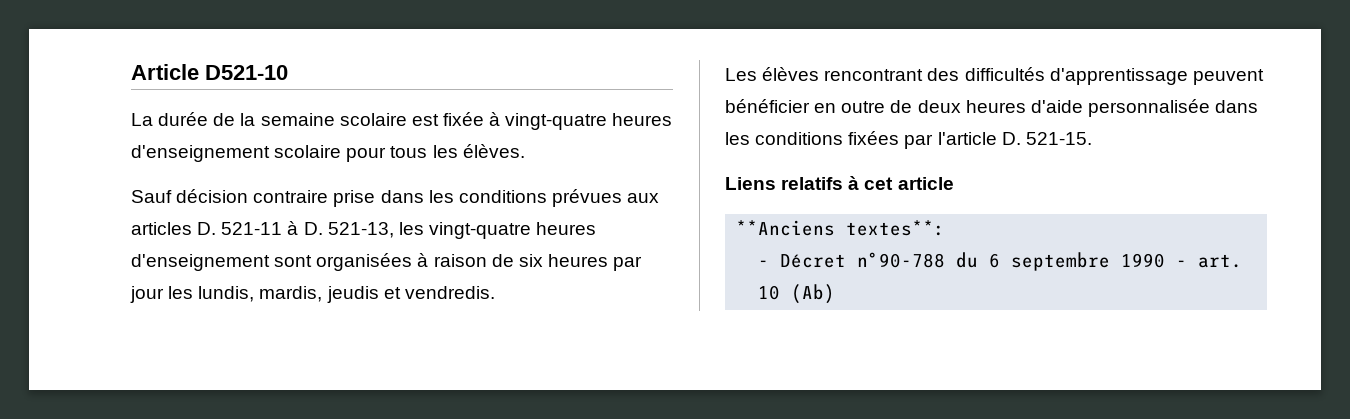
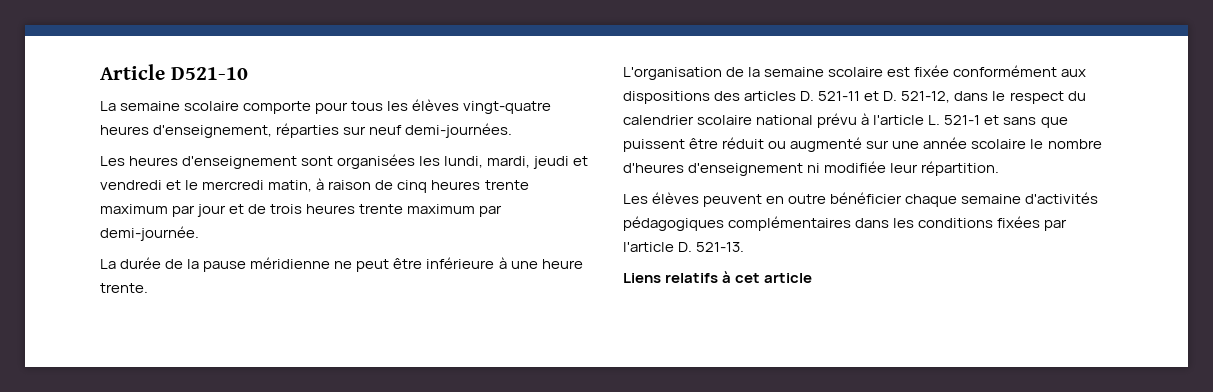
[158,112,673,130] [131,144,525,162] [131,189,660,207] [131,221,597,239] [131,253,643,271] [130,286,495,303] [725,67,1264,85] [725,99,1210,117] durée de la semaine scolaire est fixée à vingt-quatre heures d'enseignement scolaire pour tous les élèves. // Sauf décision contraire prise dans les conditions prévues aux articles D. 521-11 à D. 521-13, les vingt-quatre heures d'enseignement sont organisées à raison de six heures par jour les lundis, mardis, jeudis et vendredis. // Les élèves rencontrant des difficultés d'apprentissage peuvent bénéficier en outre de deux heures d'aide personnalisée -> [120,99,552,114] [100,123,513,138] [100,154,589,169] [100,178,529,193] [100,204,503,217] [100,226,199,241] [100,257,583,272] [100,283,148,293] [623,65,1087,80] [623,91,1086,104] [623,113,1068,128] [623,137,1102,152] [623,161,1000,176] [623,192,1099,207] [623,216,852,231] semaine scolaire comporte pour tous les élèves vingt-quatre heures d'enseignement, réparties sur neuf demi-journées. // Les heures d'enseignement sont organisées les lundi, mardi, jeudi et vendredi et le mercredi matin, à raison de cinq heures trente maximum par jour et de trois heures trente maximum par demi-journée. // La durée de la pause méridienne ne peut être inférieure à une heure trente. // L'organisation de la semaine scolaire est fixée conformément aux dispositions des articles D. 521-11 et D. 521-12, dans le respect du calendrier scolaire national prévu à l'article L. 521-1 et sans que puissent être réduit ou augmenté sur une année scolaire le nombre d'heures d'enseignement ni modifiée leur répartition. // Les élèves peuvent en outre bénéficier chaque semaine d'activités pédagogiques complémentaires
[1025,132,1092,145] 521-15. -> [696,242,745,252] 521-13.
[736,220,946,236] [758,252,1243,271] [758,284,836,304] // **Anciens textes**: // - Décret n°90-788 du 6 septembre 1990 - art. 10 (Ab) -> (813, 278) none

